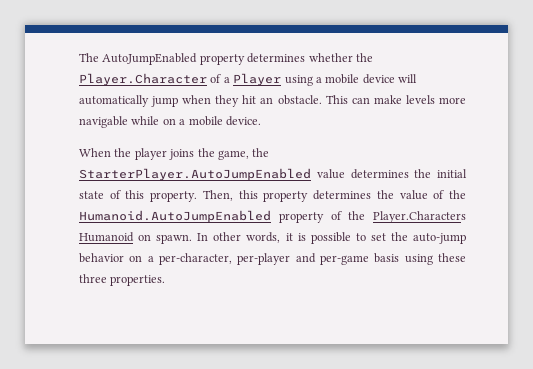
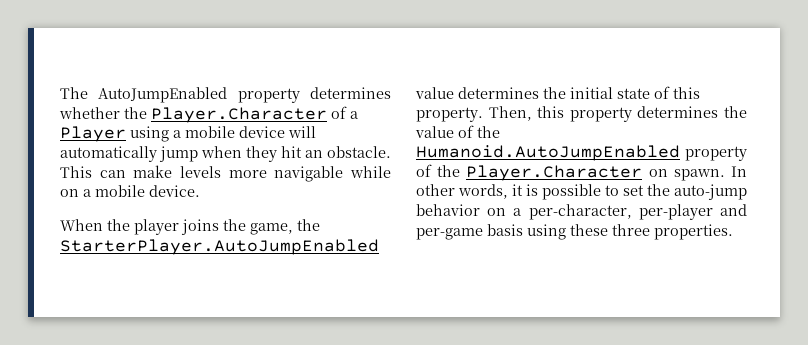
[373,211,466,223] [79,232,134,242] Player.Characters Humanoid -> [466,165,643,181] Player.Character

